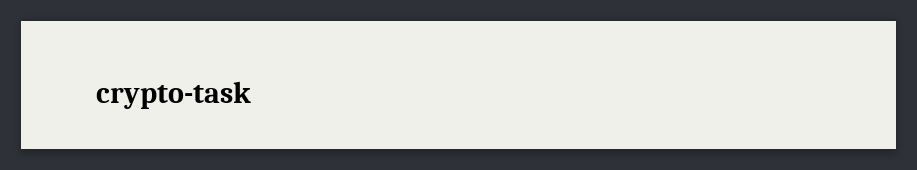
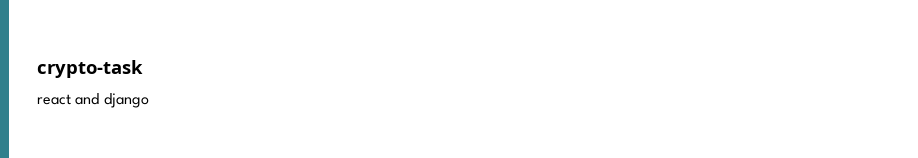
(251, 95) none -> [37,93,149,108] // react and django

